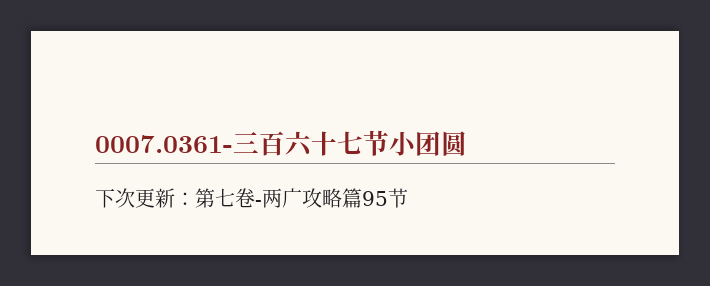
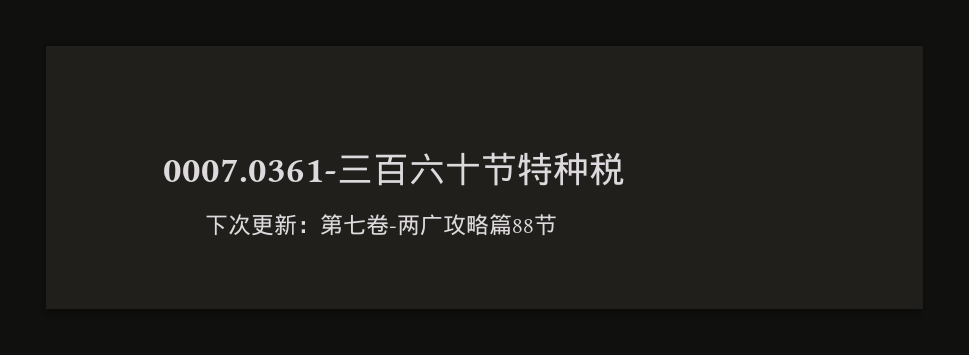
[337,130,467,156] 七节小团圆 -> [481,152,625,186] 节特种税
[362,191,388,206] 95 -> [512,219,535,233] 88

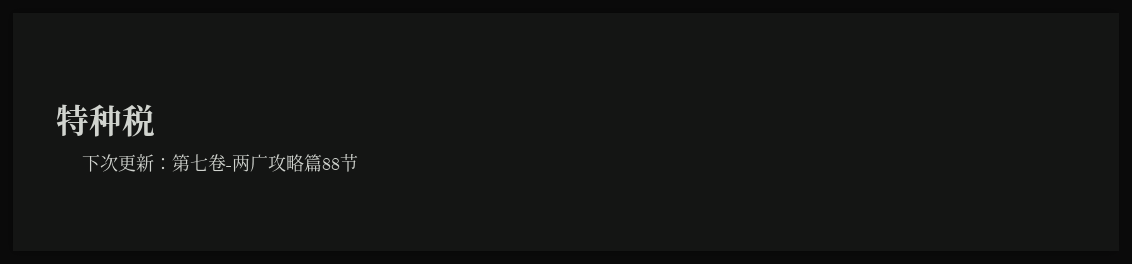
[163,152,517,186] 0007.0361-三百六十节 -> (56, 120) none

